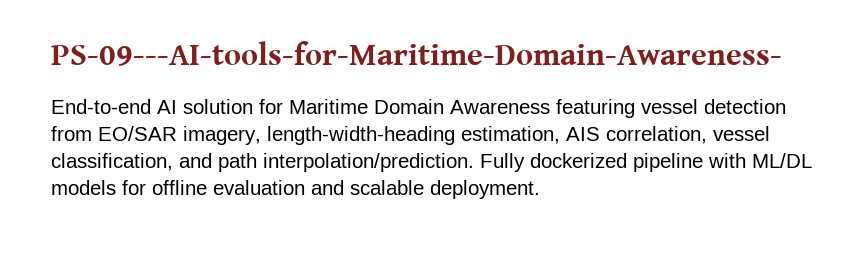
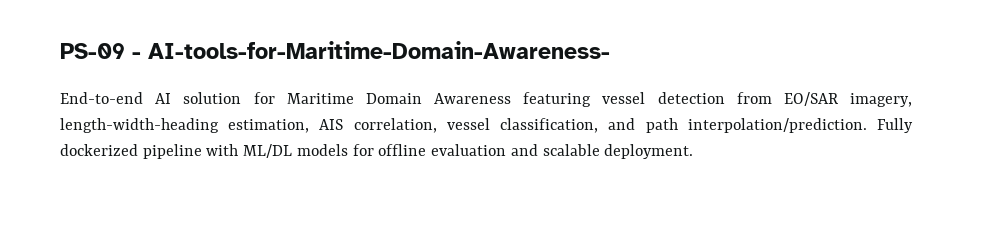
[51,41,782,66] PS-09---AI-tools-for-Maritime-Domain-Awareness- -> [60,41,610,59] PS-09 - AI-tools-for-Maritime-Domain-Awareness-

